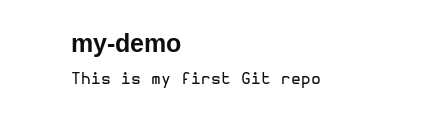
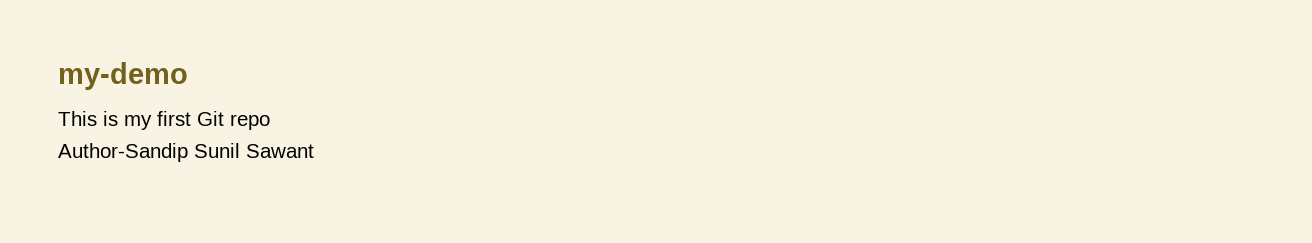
(321, 82) none -> [58,143,314,162] // Author-Sandip Sunil Sawant

